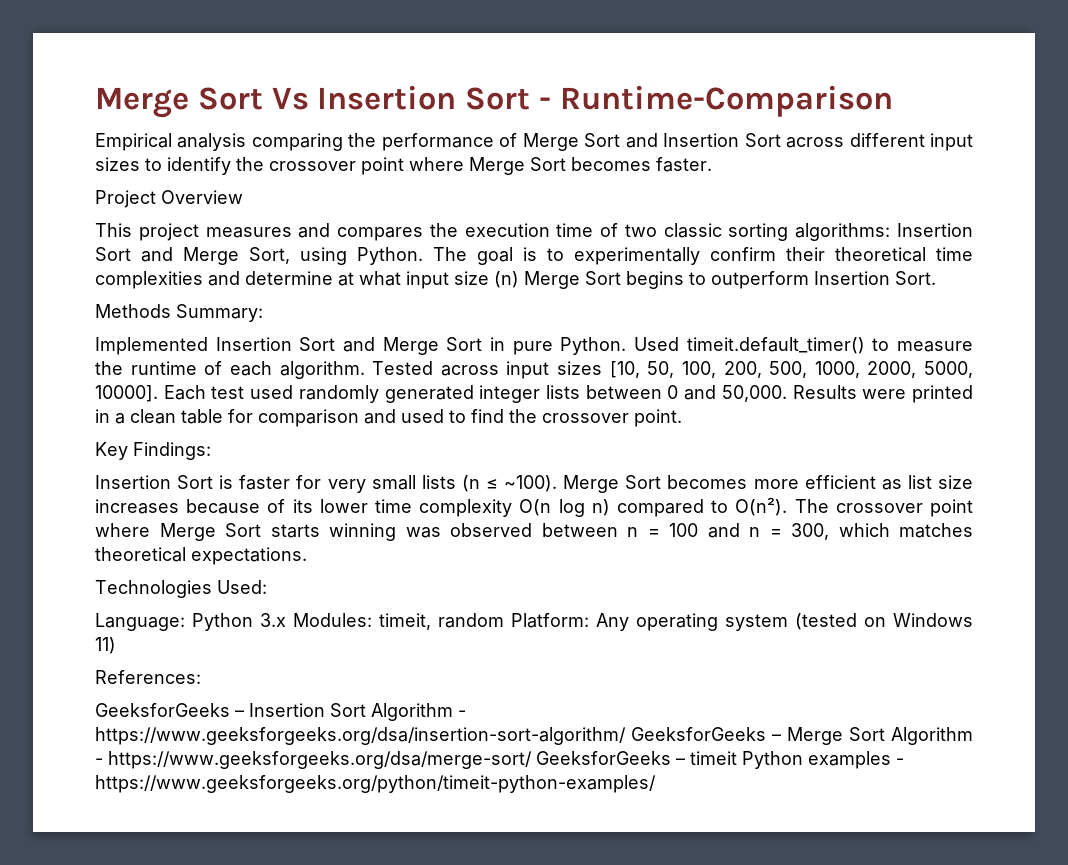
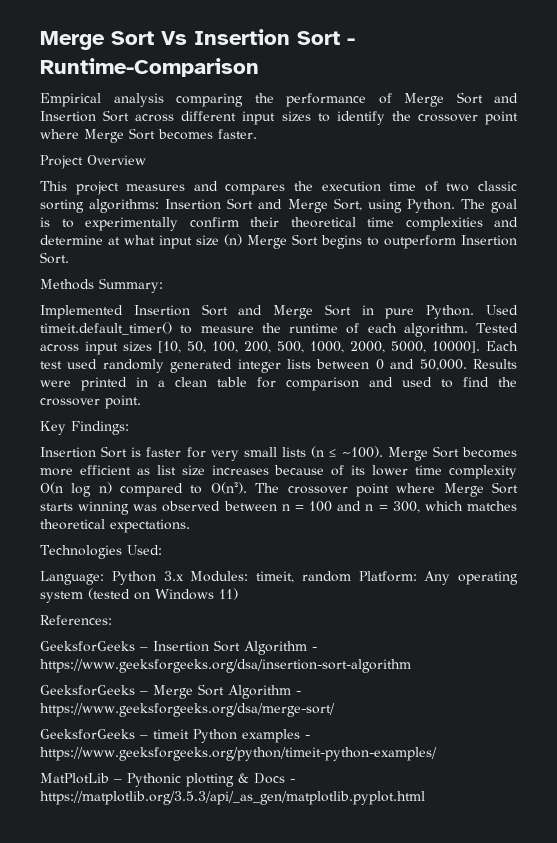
[95,727,626,745] https://www.geeksforgeeks.org/dsa/insertion-sort-algorithm/ -> [40,659,411,673] https://www.geeksforgeeks.org/dsa/insertion-sort-algorithm //
(532, 760) none -> (335, 710) //
(656, 784) none -> [40,773,295,787] [40,791,425,805] // MatPlotLib – Pythonic plotting & Docs - https://matplotlib.org/3.5.3/api/_as_gen/matplotlib.pyplot.html

